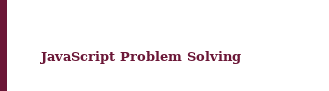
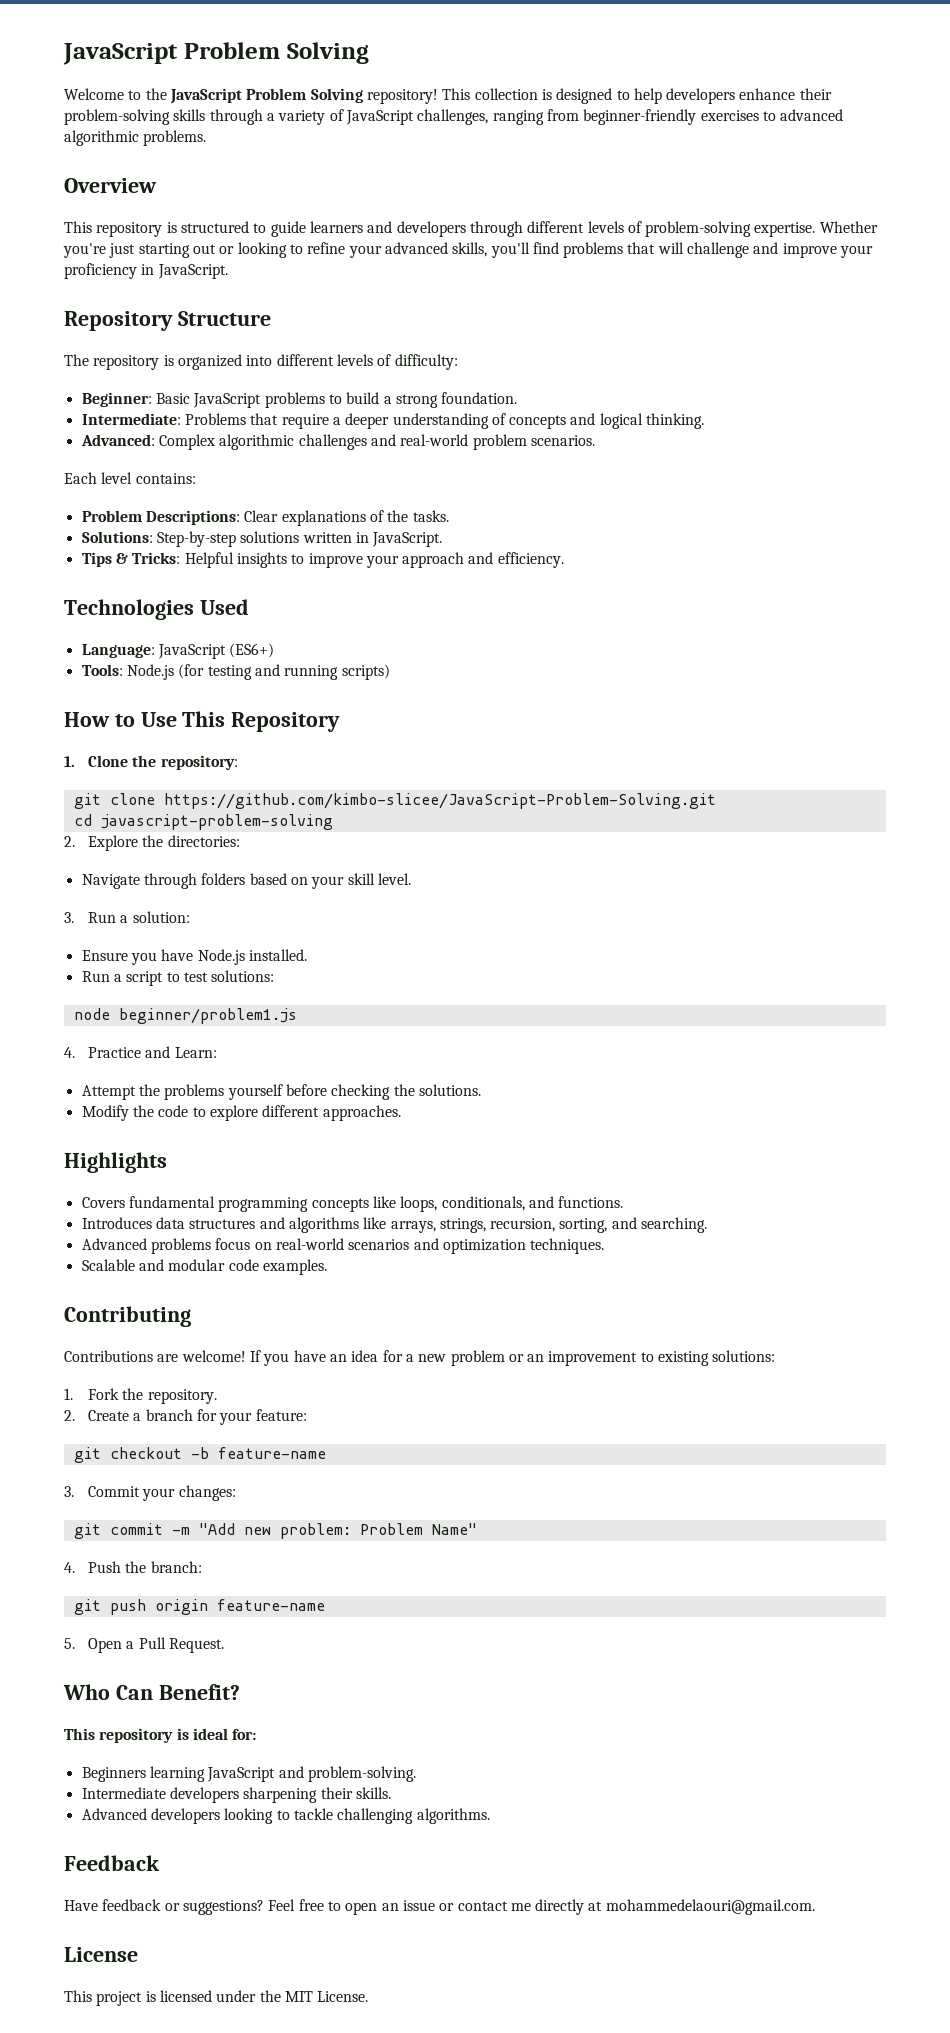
[40,51,241,64] JavaScript Problem Solving -> [63,42,369,65] [64,88,832,104] [64,109,844,125] [64,130,207,146] [64,178,157,193] [64,221,878,237] [63,242,874,258] [64,263,228,279] [64,311,271,331] [64,354,458,370] [81,392,518,408] [81,413,705,429] [80,434,595,450] [64,472,196,484] [81,510,449,526] [81,531,443,547] [81,552,564,568] [64,599,249,620] [81,643,275,659] [81,664,390,680] [64,711,341,732] [64,755,238,770] [73,793,716,809] [73,814,333,830] [64,835,240,851] [81,873,411,889] [64,911,190,923] [81,949,307,965] [81,970,275,986] [73,1008,297,1024] [64,1046,217,1058] [81,1084,481,1100] [81,1105,401,1121] [64,1152,167,1173] [81,1196,624,1212] [81,1217,708,1233] [81,1238,605,1254] [81,1259,327,1275] [64,1306,191,1327] [64,1350,776,1366] [64,1388,217,1404] [64,1409,307,1425] [73,1447,326,1463] [64,1485,236,1501] [73,1523,477,1539] [64,1561,202,1573] [73,1599,325,1615] [64,1637,225,1653] [63,1684,240,1700] [64,1728,257,1743] [81,1766,416,1782] [81,1787,391,1803] [81,1808,490,1824] [64,1855,160,1871] [64,1899,815,1915] [64,1947,138,1962] [64,1990,369,2006] JavaScript Problem Solving // Welcome to the JavaScript Problem Solving repository! This collection is designed to help developers enhance their problem-solving skills through a variety of JavaScript challenges, ranging from beginner-friendly exercises to advanced algorithmic problems. // Overview // This repository is structured to guide learners and developers through different levels of problem-solving expertise. Whether you're just starting out or looking to refine your advanced skills, you'll find problems that will challenge and improve your proficiency in JavaScript. // Repository Structure // The repository is organized into different levels of difficulty: // Beginner: Basic JavaScript problems to build a strong foundation. // Intermediate: Problems that require a deeper understanding of concepts and logical thinking. // Advanced: Complex algorithmic challenges and real-world problem scenarios. // Each level contains: // Problem Descriptions: Clear explanations of the tasks. // Solutions: Step-by-step solutions written in JavaScript. // Tips & Tricks: Helpful insights to improve your approach and efficiency. // Technologies Used // Language: JavaScript (ES6+) // Tools: Node.js (for testing and running scripts) // How to Use This Repository // 1. Clone the repository: // git clone https://github.com/kimbo-slicee/JavaScript-Problem-Solving.git // cd javascript-problem-solving // 2. Explore the directories: // Navigate through folders based on your skill level. // 3. Run a solution: // Ensure you have Node.js installed. // Run a script to test solutions: // node beginner/problem1.js // 4. Practice and Learn: // Attempt the problems yourself before checking the solutions. // Modify the code to explore different approaches. // Highlights // Covers fundamental programming concepts like loops, conditionals, and functions. // Introduces data structures and algorithms like arrays, strings, recursion, sorting, and searching. // Advanced problems focus on real-world scenarios and optimization techniques. // Scalable and modular code examples. // Contributing // Contributions are welcome! If you have an idea for a new problem or an improvement to existing solutions: // 1. Fork the repository. // 2. Create a branch for your feature: // git checkout -b feature-name // 3. Commit your changes: // git commit -m "Add new problem: Problem Name" // 4. Push the branch: // git push origin feature-name // 5. Open a Pull Request. // Who Can Benefit? // This repository is ideal for: // Beginners learning JavaScript and problem-solving. // Intermediate developers sharpening their skills. // Advanced developers looking to tackle challenging algorithms. // Feedback // Have feedback or suggestions? Feel free to open an issue or contact me directly at mohammedelaouri@gmail.com. // License // This project is licensed under the MIT License.

